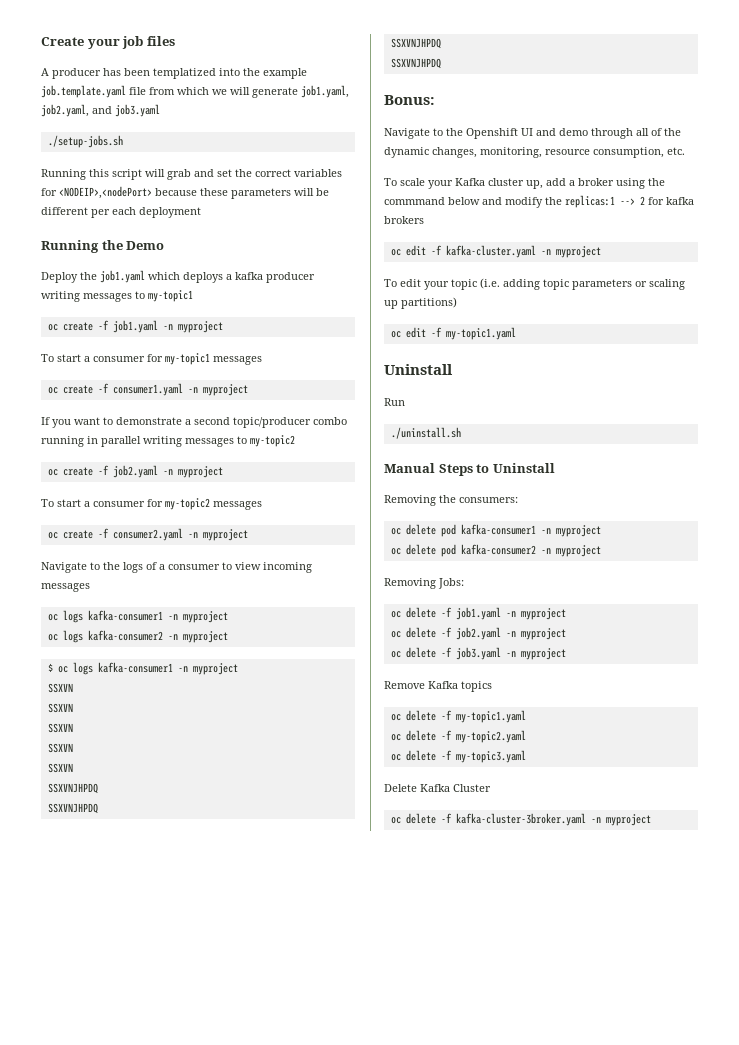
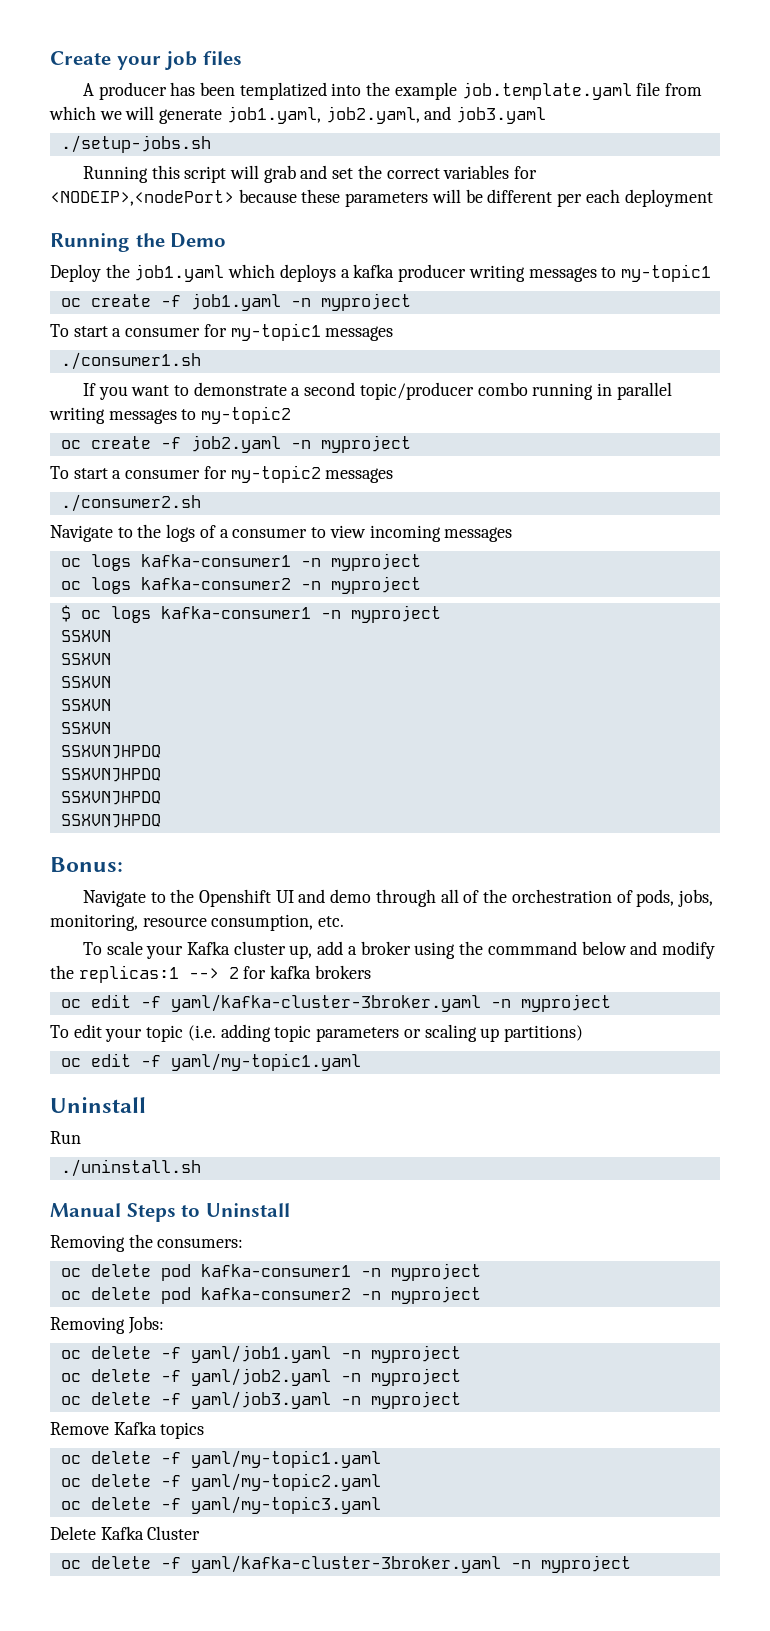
[47,383,248,396] oc create -f consumer1.yaml -n myproject -> [60,352,201,370] ./consumer1.sh
[47,528,248,541] oc create -f consumer2.yaml -n myproject -> [60,494,201,512] ./consumer2.sh
[384,147,477,158] dynamic changes, -> [511,889,713,907] orchestration of pods, jobs,
[445,245,536,258] kafka-cluster.yaml -> [170,994,481,1012] yaml/kafka-cluster-3broker.yaml
[445,327,516,340] my-topic1.yaml -> [170,1053,361,1071] yaml/my-topic1.yaml
[455,607,566,620] [390,627,566,640] [390,647,501,660] job1.yaml -n myproject // oc delete -f job2.yaml -n myproject // oc delete -f job3.yaml -> [190,1345,461,1363] [60,1368,461,1386] [60,1391,331,1409] yaml/job1.yaml -n myproject // oc delete -f yaml/job2.yaml -n myproject // oc delete -f yaml/job3.yaml
[455,710,526,723] [390,730,526,743] [390,750,526,763] my-topic1.yaml // oc delete -f my-topic2.yaml // oc delete -f my-topic3.yaml -> [190,1450,381,1468] [60,1473,381,1491] [60,1496,381,1514] yaml/my-topic1.yaml // oc delete -f yaml/my-topic2.yaml // oc delete -f yaml/my-topic3.yaml
[455,813,586,826] kafka-cluster-3broker.yaml -> [190,1555,501,1573] yaml/kafka-cluster-3broker.yaml

